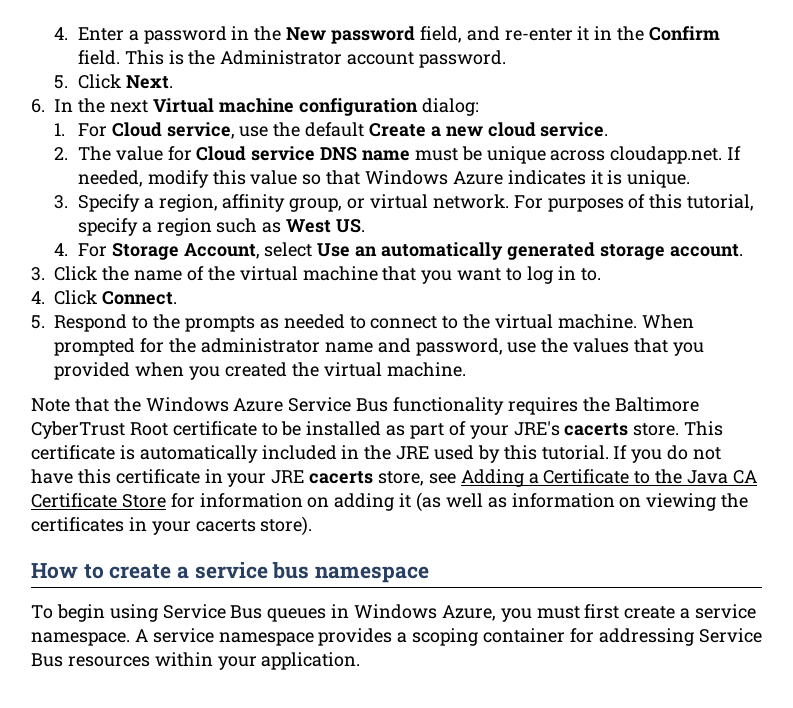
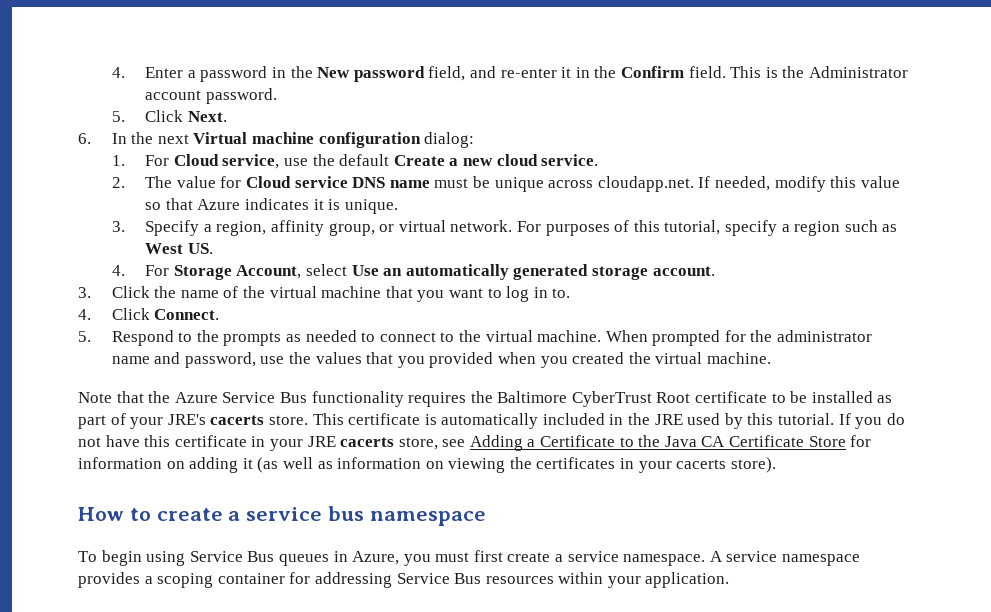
[364,170,448,185] Windows -> (193, 204) none
[145,397,229,412] Windows -> (171, 397) none
[354,604,438,619] Windows -> (348, 556) none

